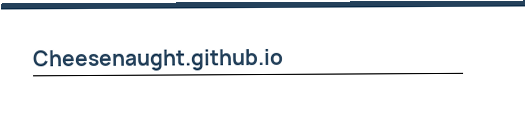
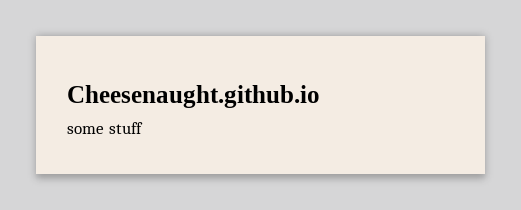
(284, 60) none -> [67,122,143,134] // some stuff

